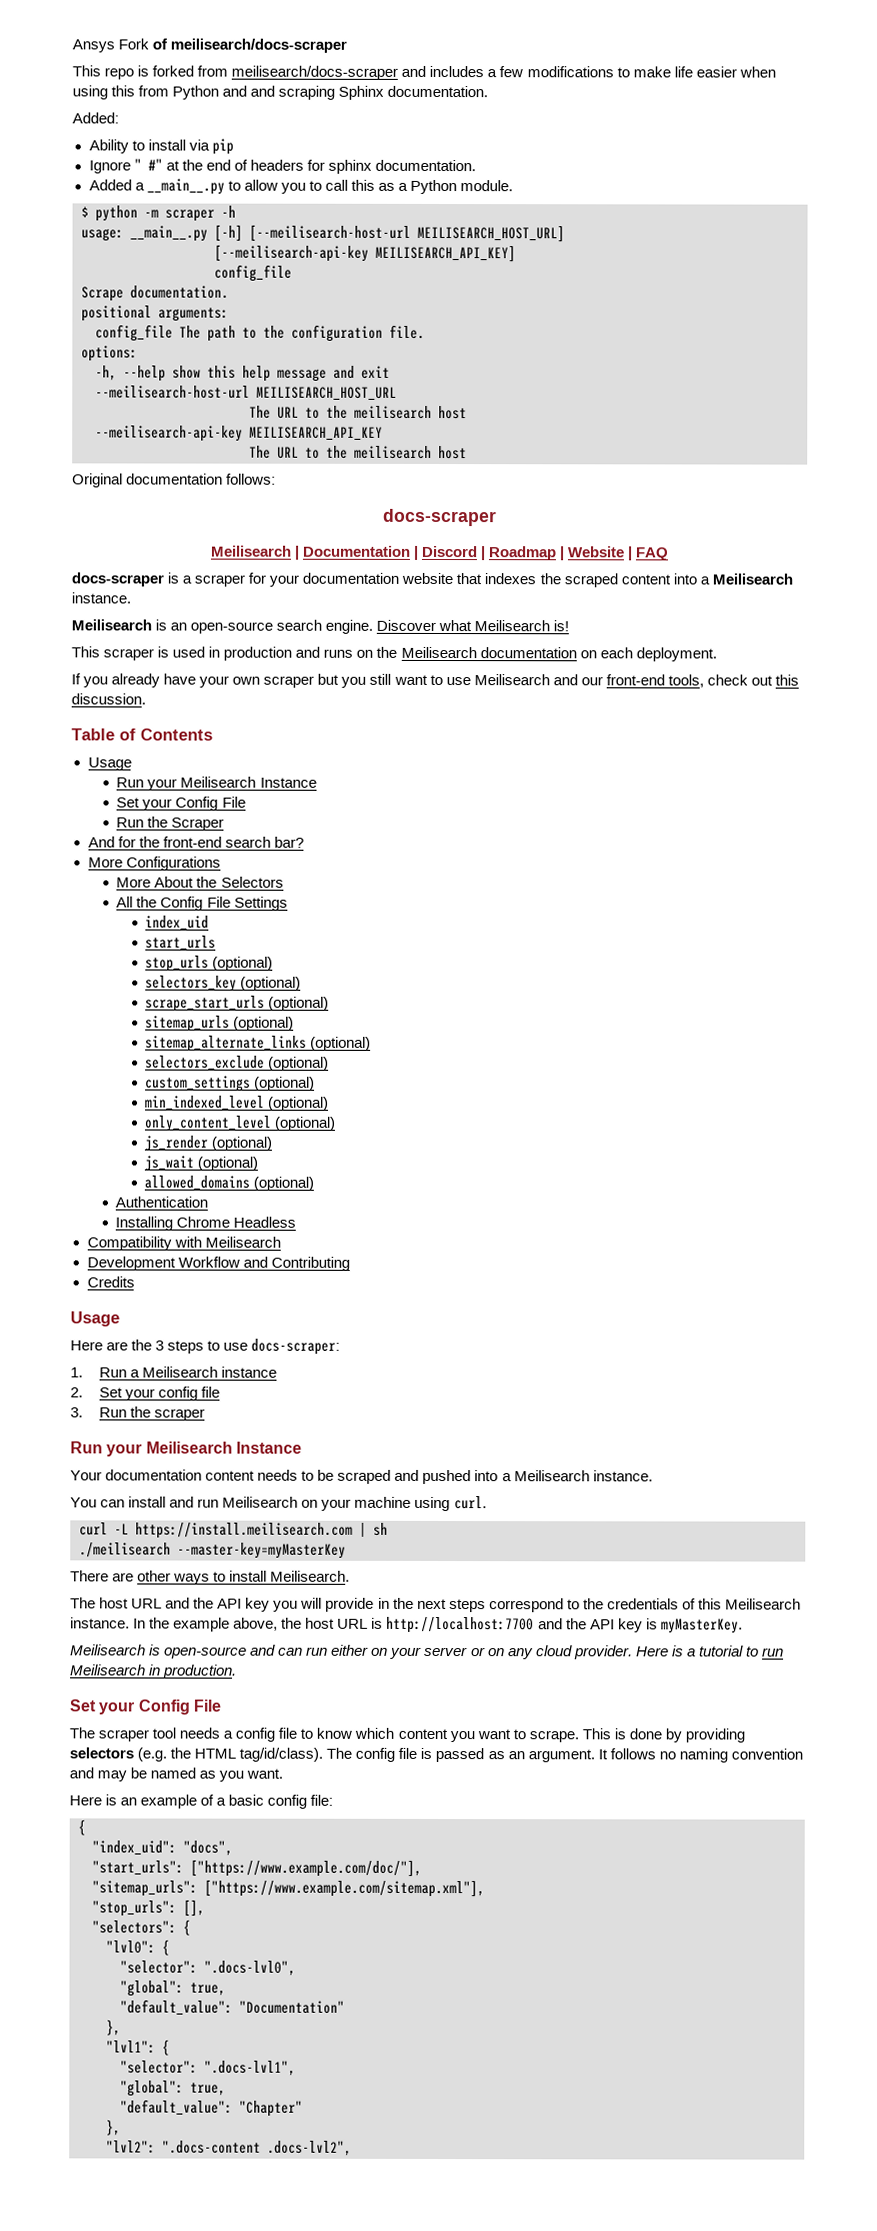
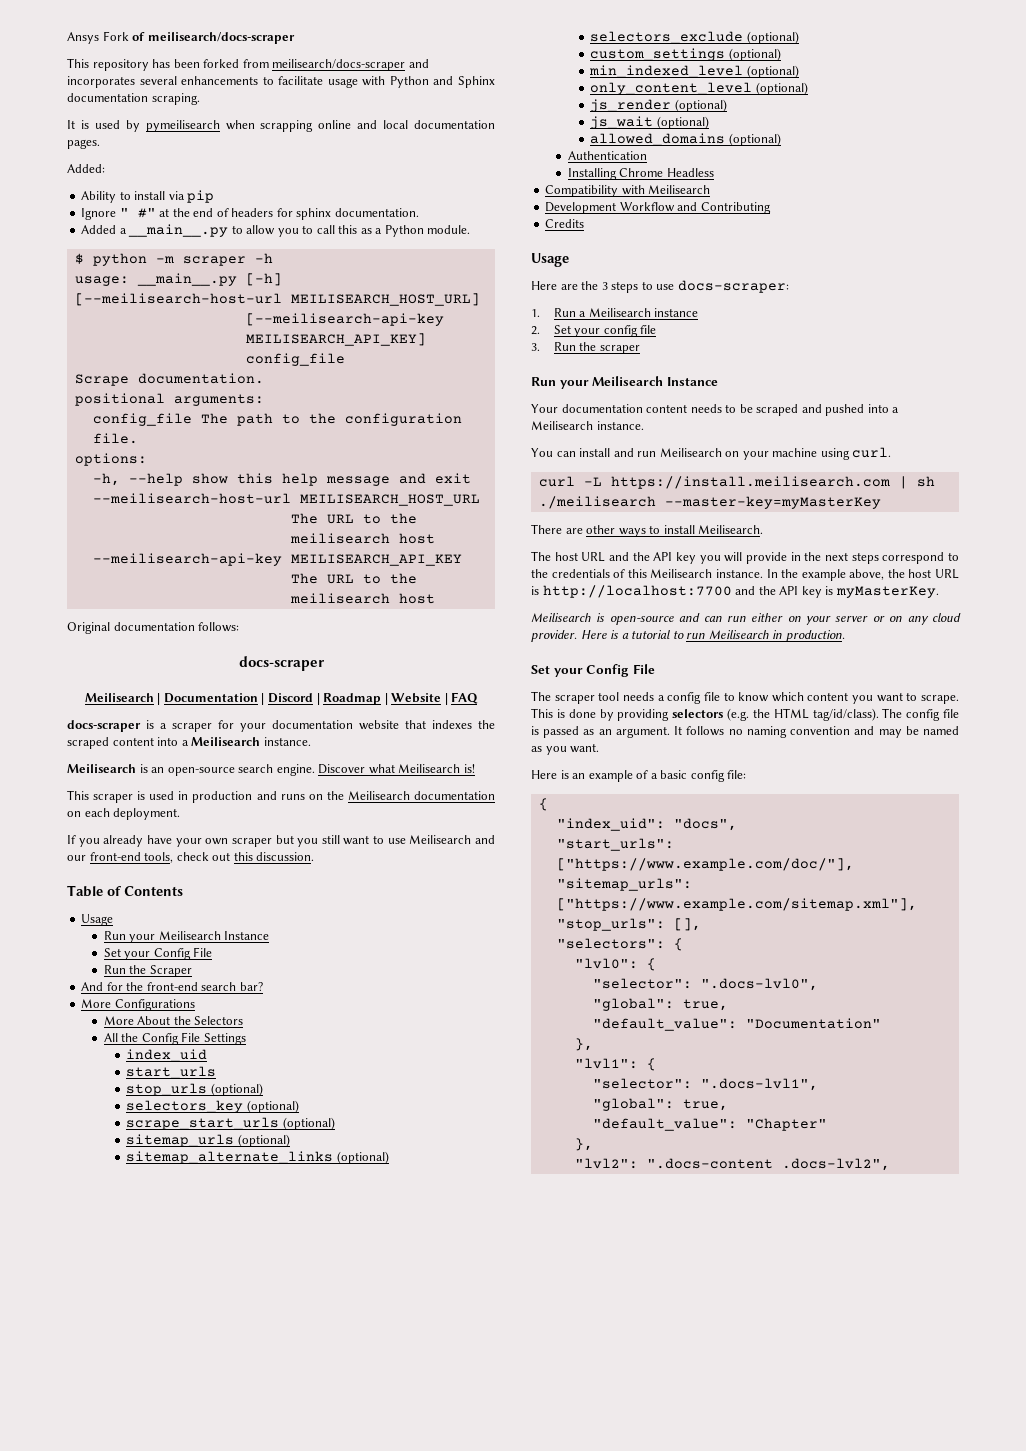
[104,65,150,80] repo is -> [92,59,200,71] repository has been
[429,65,776,78] [72,85,489,100] includes a few modifications to make life easier when using this from Python and and scraping Sphinx documentation. -> [67,76,495,88] [67,93,200,105] [67,120,495,132] [67,139,100,149] incorporates several enhancements to facilitate usage with Python and Sphinx documentation scraping. // It is used by pymeilisearch when scrapping online and local documentation pages.

